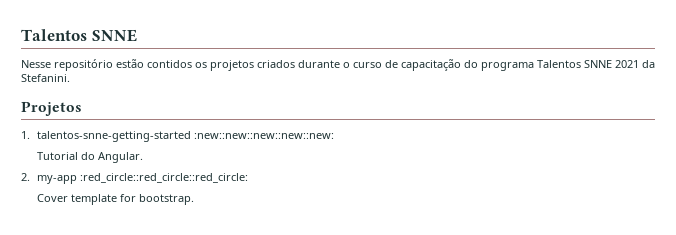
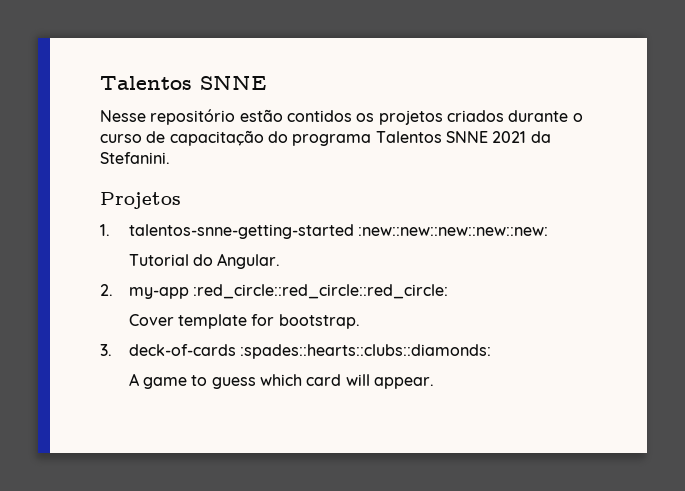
(195, 199) none -> [100,344,491,359] [128,373,434,389] // 3. deck-of-cards :spades::hearts::clubs::diamonds: // A game to guess which card will appear.

